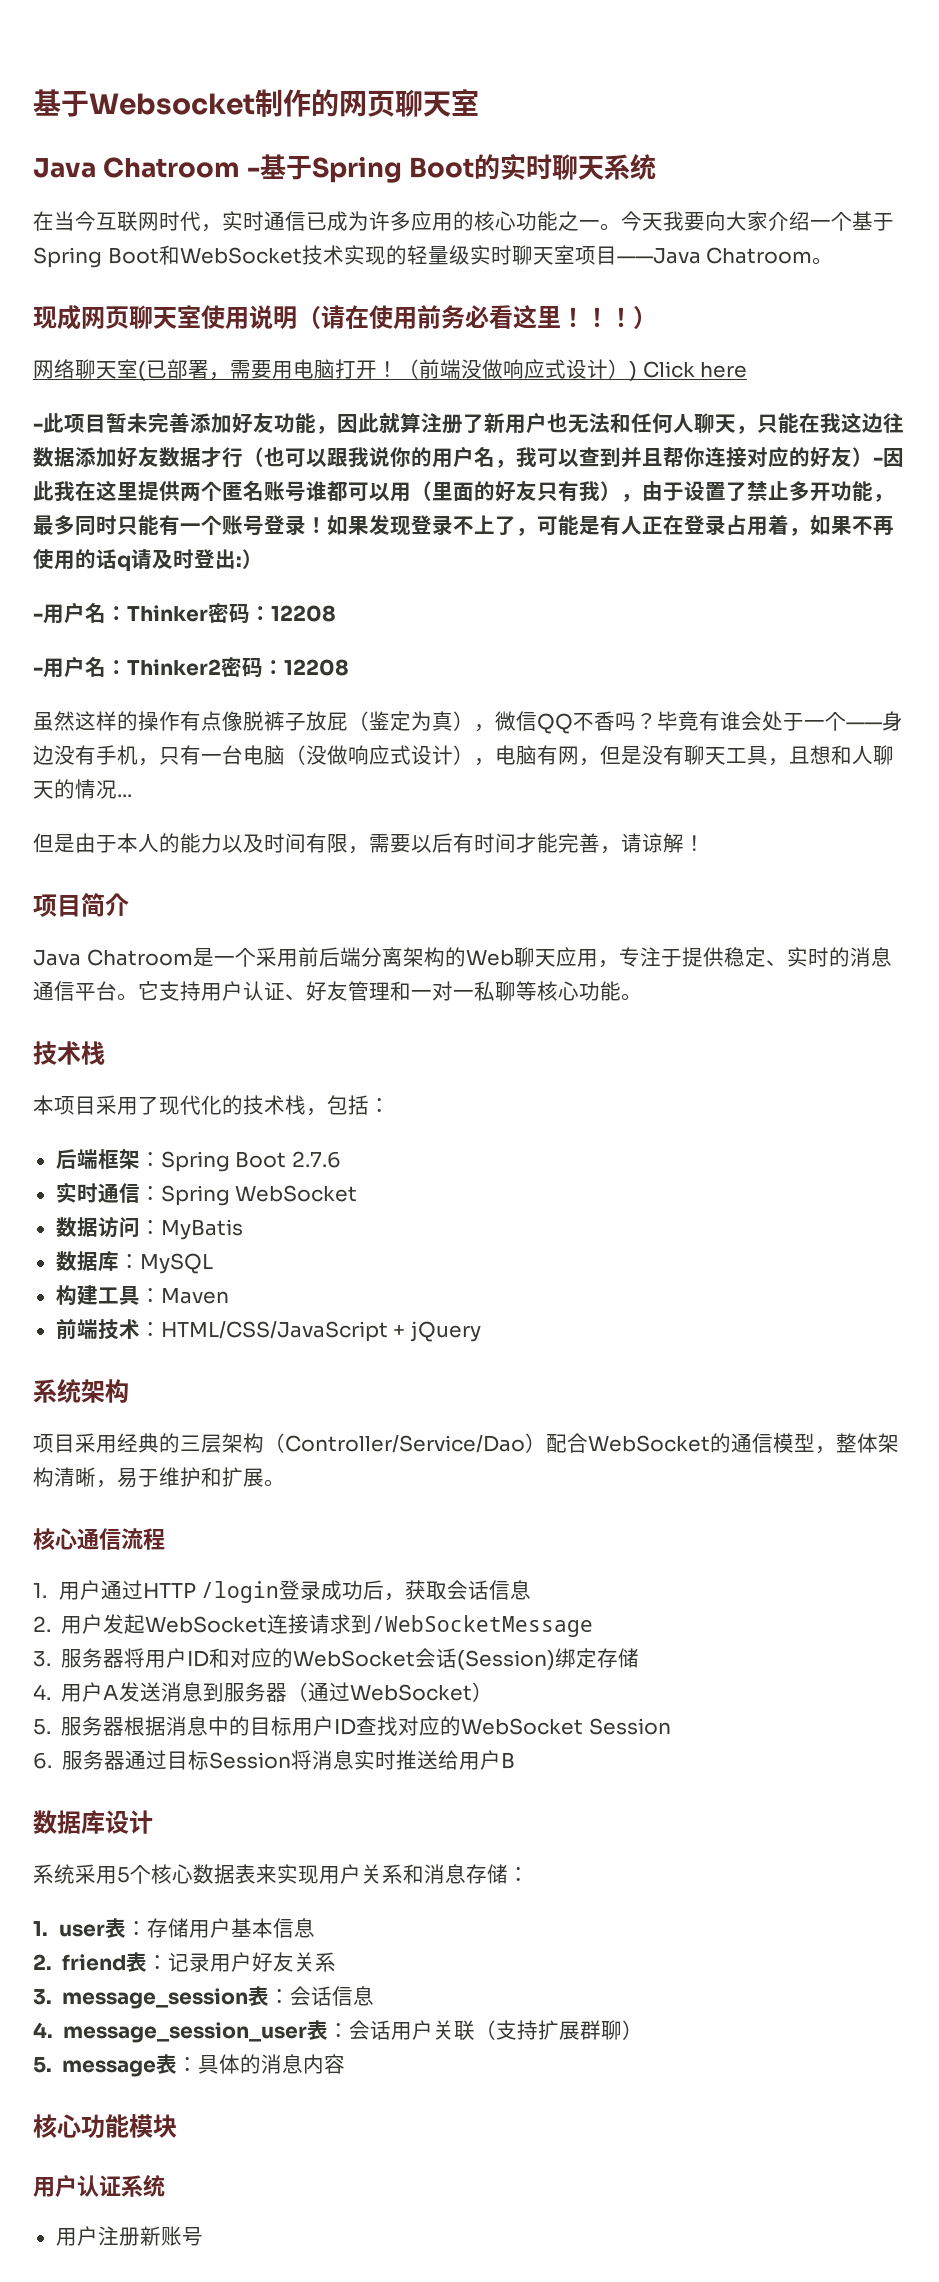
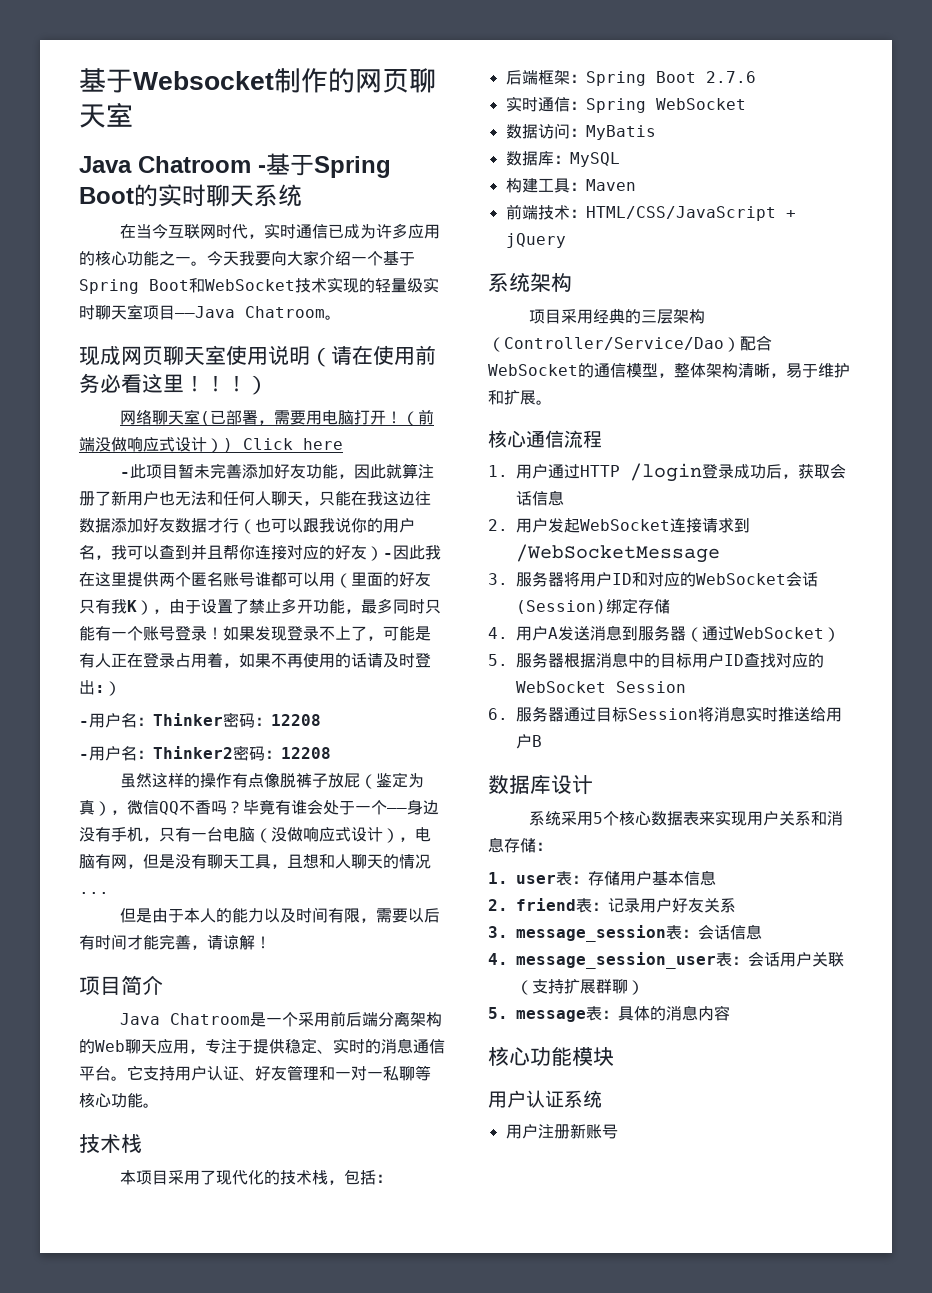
(600, 491) none -> [127,600,137,612] K
[117,555,131,572] q -> (367, 660) none

